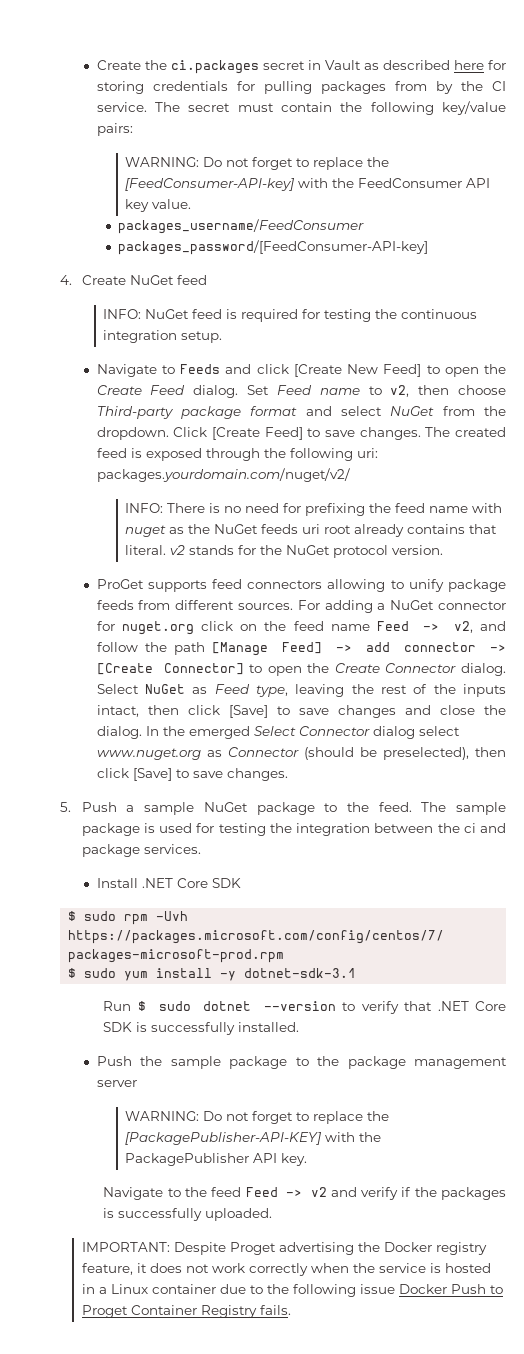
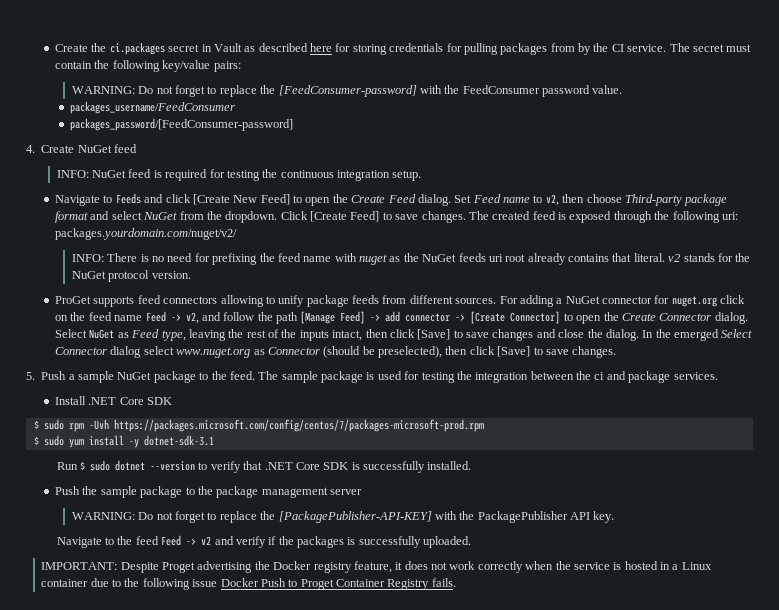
[125,178,296,191] [FeedConsumer-API-key] -> [278,85,417,97] [FeedConsumer-password]
[466,178,491,188] [125,199,150,212] API key -> [542,85,591,97] password
[118,240,429,255] packages_password/[FeedConsumer-API-key] -> [70,118,294,131] packages_password/[FeedConsumer-password]

